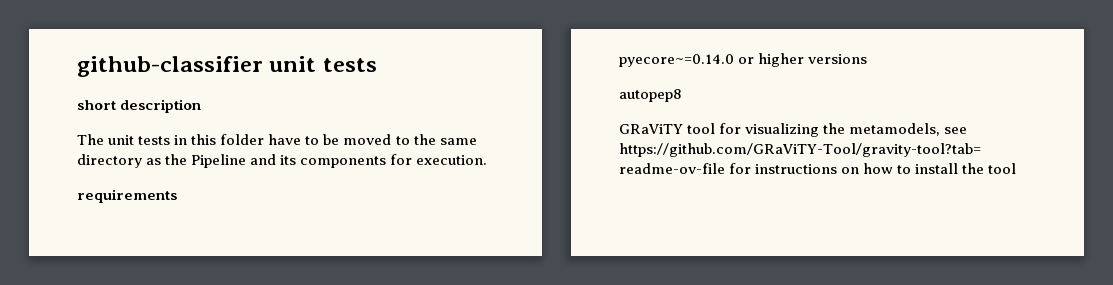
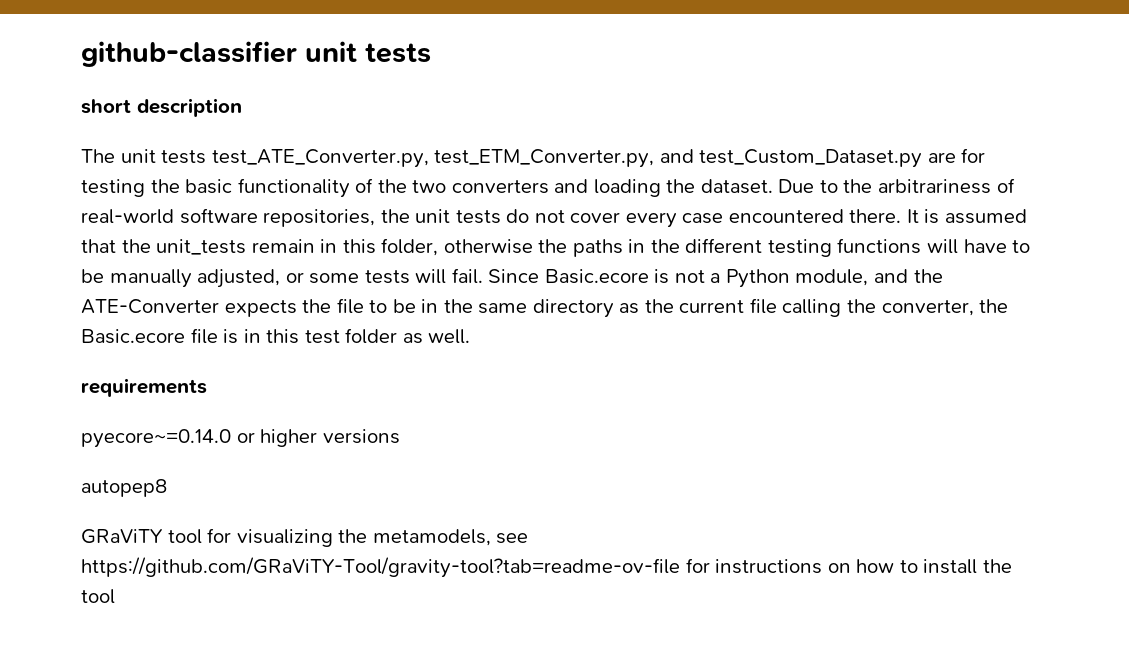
[174,134,410,145] in this folder have to be moved to -> [211,148,986,168] [81,178,1015,198] [81,208,1028,228] [81,238,1031,257] [81,268,943,288] [81,298,439,317] test_ATE_Converter.py, test_ETM_Converter.py, and test_Custom_Dataset.py are for testing the basic functionality of the two converters and loading the dataset. Due to the arbitrariness of real-world software repositories, the unit tests do not cover every case encountered there. It is assumed that the unit_tests remain in this folder, otherwise the paths in the different testing functions will have to be manually adjusted, or some tests will fail. Since Basic.ecore is not a Python module, and the ATE-Converter expects the file to be in
[191,154,488,168] Pipeline and its components for execution. -> [679,298,1009,317] [81,328,471,344] current file calling the converter, the Basic.ecore file is in this test folder as well.

